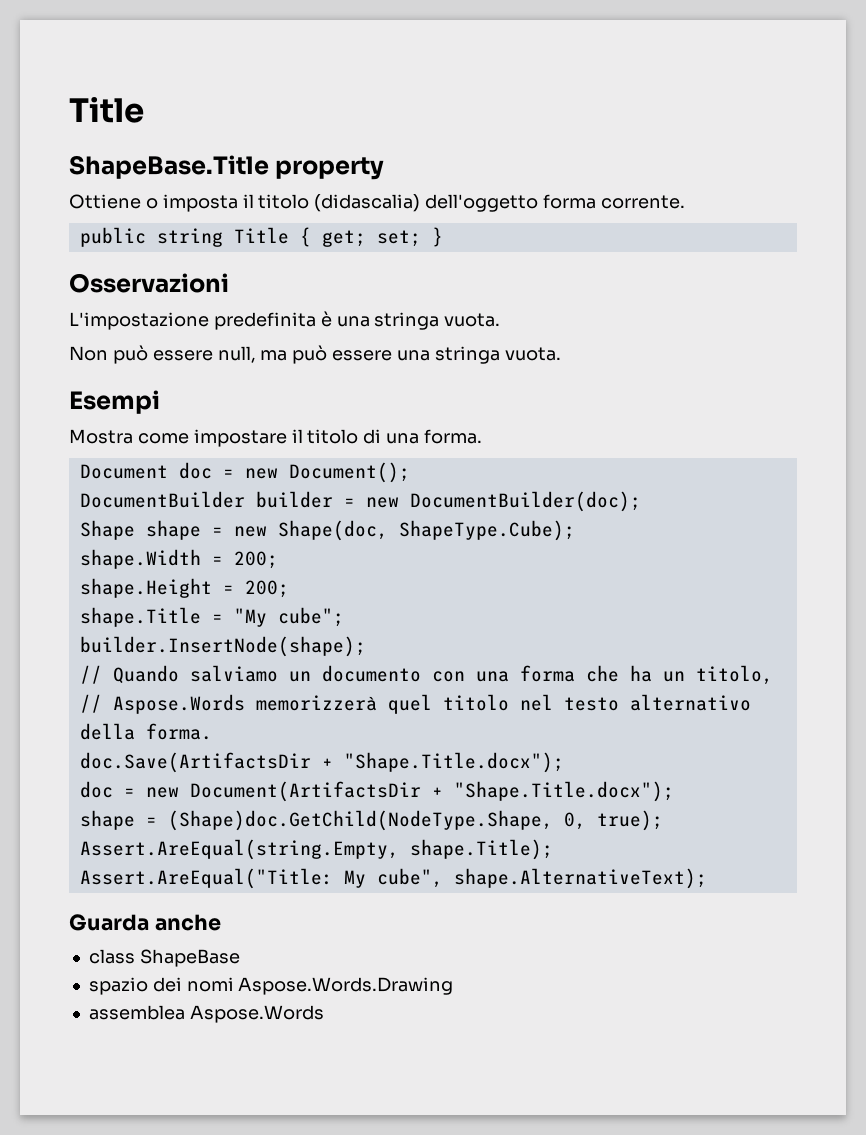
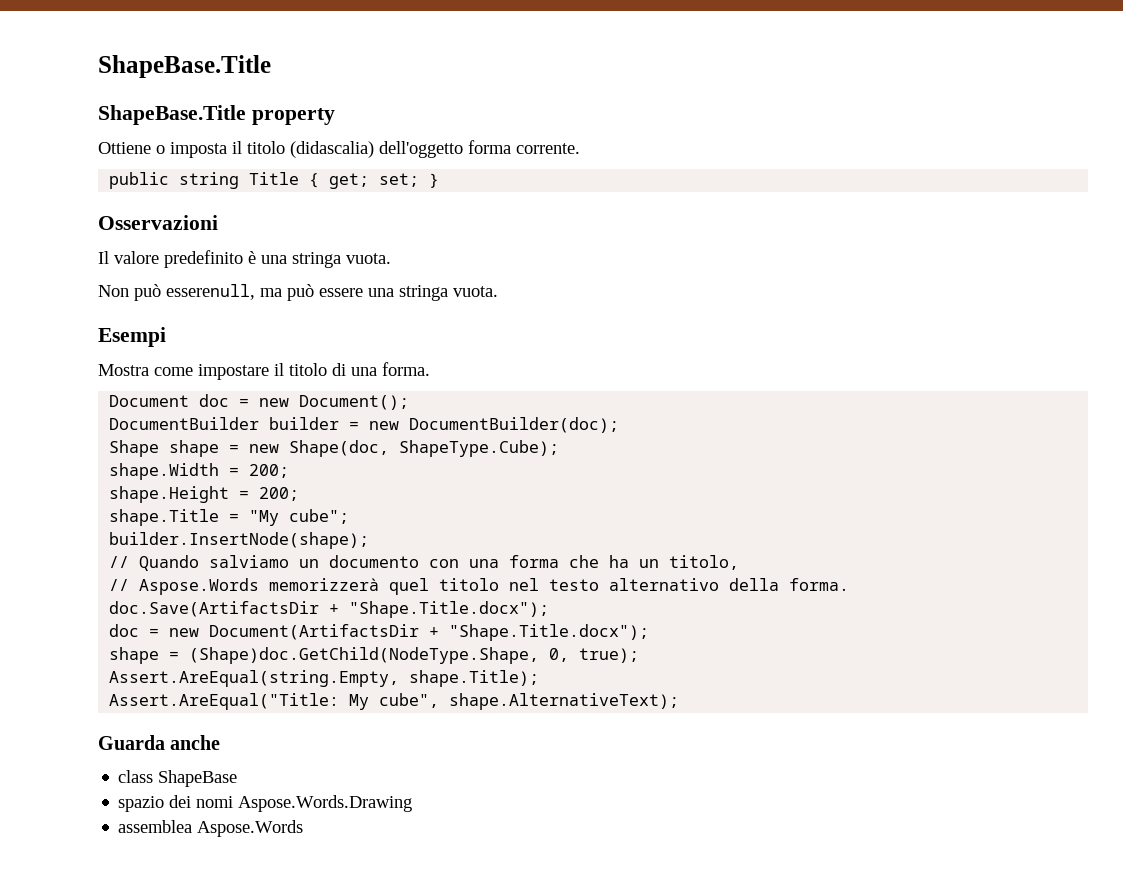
[69,97,144,123] Title -> [98,55,271,78] ShapeBase.Title
[69,312,316,330] L'impostazione predefinita -> [98,250,243,268] Il valore predefinito
[152,346,256,363] essere null, -> [166,284,255,300] esserenull,

